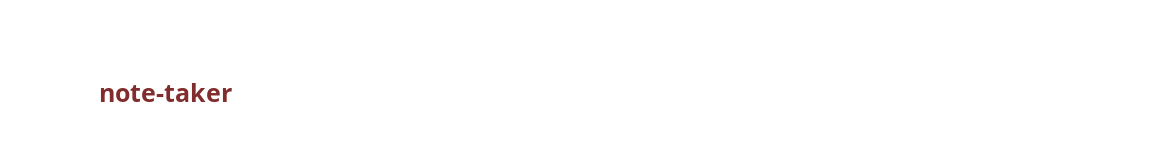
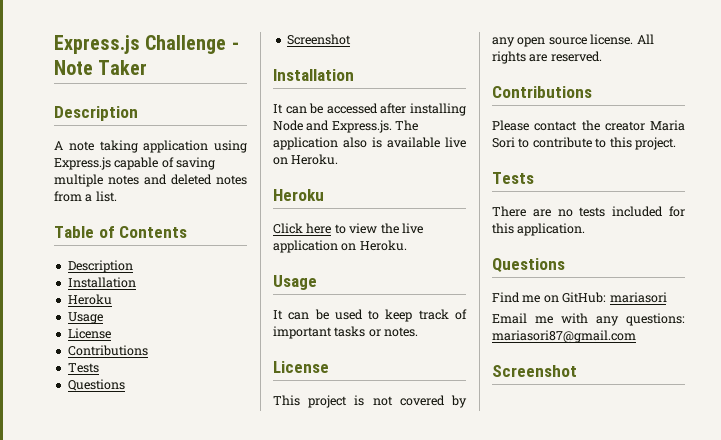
[99,83,232,102] note-taker -> [54,35,239,54] [54,60,148,75] [54,106,138,121] [54,140,247,153] [54,157,216,170] [54,174,247,187] [54,191,117,202] [54,226,188,238] [67,260,133,273] [67,277,136,288] [67,294,112,305] [67,312,103,324] [67,328,111,339] [67,345,148,356] [67,363,99,373] [67,379,125,391] [286,34,351,45] [273,69,354,81] [273,103,466,116] [273,120,419,133] [273,137,466,150] [273,154,339,165] [273,189,324,201] [273,223,423,234] [273,240,407,253] [273,275,317,290] [273,309,467,322] [273,326,419,339] [273,361,329,373] [273,395,467,408] [492,34,654,47] [492,51,602,64] [492,86,592,98] [492,120,685,131] [492,137,676,150] [492,172,534,184] [492,206,685,217] [492,223,586,236] [492,258,565,272] [492,292,667,303] [492,313,685,326] [492,330,636,343] [492,365,577,377] Express.js Challenge - Note Taker // Description // A note taking application using Express.js capable of saving multiple notes and deleted notes from a list. // Table of Contents // Description // Installation // Heroku // Usage // License // Contributions // Tests // Questions // Screenshot // Installation // It can be accessed after installing Node and Express.js. The application also is available live on Heroku. // Heroku // Click here to view the live application on Heroku. // Usage // It can be used to keep track of important tasks or notes. // License // This project is not covered by any open source license. All rights are reserved. // Contributions // Please contact the creator Maria Sori to contribute to this project. // Tests // There are no tests included for this application. // Questions // Find me on GitHub: mariasori // Email me with any questions: mariasori87@gmail.com // Screenshot

